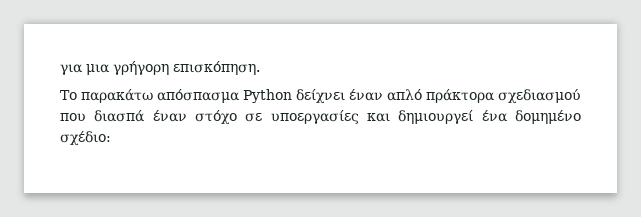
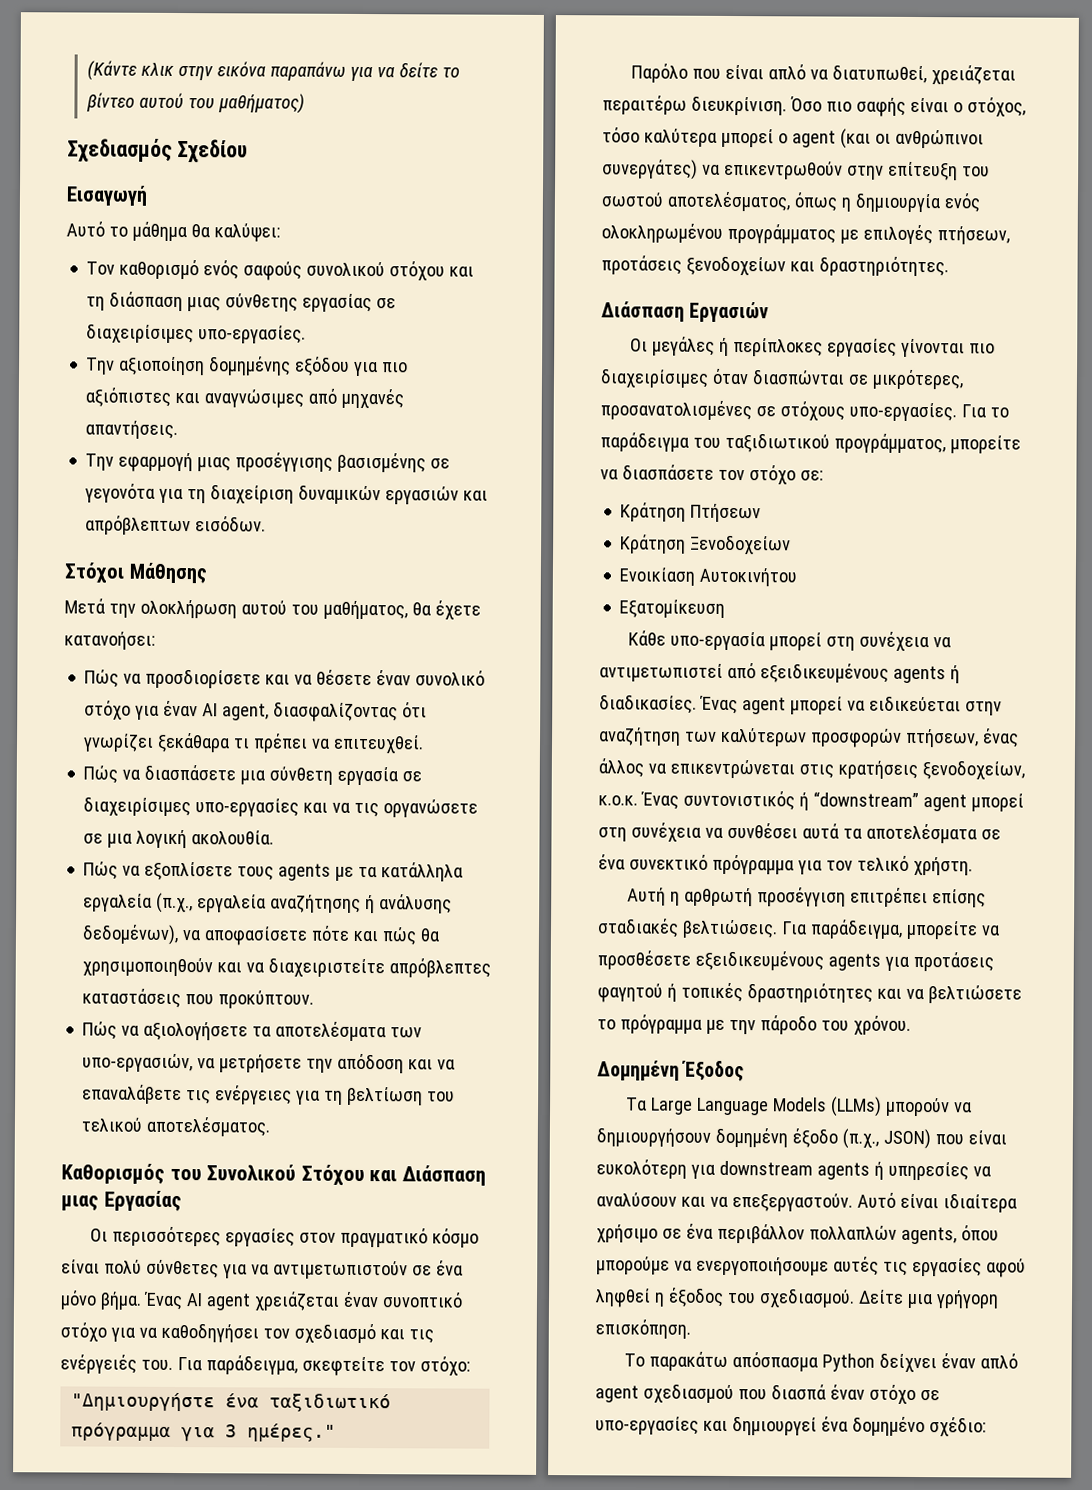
[60,64,83,75] για -> [87,60,461,82] [86,92,306,114] [67,138,248,164] [66,185,148,206] [66,221,281,242] [86,259,475,281] [86,291,397,313] [86,323,307,344] [85,356,409,377] [85,387,405,409] [85,420,179,440] [85,452,451,473] [85,483,489,505] [85,515,267,536] [64,562,207,584] [64,598,481,620] [64,631,156,650] [84,668,486,689] [84,700,428,723] [83,732,425,754] [83,764,423,786] [83,796,479,818] [83,829,275,849] [83,861,464,882] [83,892,453,914] [82,924,441,946] [82,957,492,978] [82,988,315,1009] [82,1021,423,1042] [82,1053,456,1074] [82,1084,456,1106] [81,1116,271,1137] [61,1163,486,1187] [61,1190,182,1212] [89,1226,479,1248] [61,1259,463,1280] [60,1290,463,1311] [60,1322,434,1344] [60,1354,471,1377] [71,1392,392,1413] [71,1422,337,1442] [630,63,1016,85] [602,95,1026,117] [602,127,984,149] [602,159,990,181] [601,191,980,213] [601,223,1010,245] [601,255,949,277] [601,301,770,323] [629,336,995,358] [600,368,964,390] [600,400,1009,422] [600,432,1021,454] [600,464,824,485] [620,502,762,523] [620,534,792,555] [619,567,798,587] [619,599,726,618] [627,630,951,652] [599,662,960,684] [599,694,1002,716] [598,727,1019,748] [598,758,1025,780] [598,790,1024,812] [598,822,1001,844] [598,854,973,876] [626,887,986,908] [597,918,1000,940] [597,950,994,972] [597,982,1022,1004] [597,1014,911,1035] [597,1060,745,1082] [625,1096,972,1117] [596,1127,1007,1150] [596,1159,991,1181] [596,1192,1017,1213] [596,1223,999,1245] [596,1256,1026,1278] [595,1287,904,1308] (Κάντε κλικ στην εικόνα παραπάνω για να δείτε το βίντεο αυτού του μαθήματος) // Σχεδιασμός Σχεδίου // Εισαγωγή // Αυτό το μάθημα θα καλύψει: // Τον καθορισμό ενός σαφούς συνολικού στόχου και τη διάσπαση μιας σύνθετης εργασίας σε διαχειρίσιμες υπο-εργασίες. // Την αξιοποίηση δομημένης εξόδου για πιο αξιόπιστες και αναγνώσιμες από μηχανές απαντήσεις. // Την εφαρμογή μιας προσέγγισης βασισμένης σε γεγονότα για τη διαχείριση δυναμικών εργασιών και απρόβλεπτων εισόδων. // Στόχοι Μάθησης // Μετά την ολοκλήρωση αυτού του μαθήματος, θα έχετε κατανοήσει: // Πώς να προσδιορίσετε και να θέσετε έναν συνολικό στόχο για έναν AI agent, διασφαλίζοντας ότι γνωρίζει ξεκάθαρα τι πρέπει να επιτευχθεί. // Πώς να διασπάσετε μια σύνθετη εργασία σε διαχειρίσιμες υπο-εργασίες και να τις οργανώσετε σε μια λογική ακολουθία. // Πώς να εξοπλίσετε τους agents με τα κατάλληλα εργαλεία (π.χ., εργαλεία αναζήτησης ή ανάλυσης δεδομένων), να αποφασίσετε πότε και πώς θα χρησιμοποιηθούν και να διαχειριστείτε απρόβλεπτες καταστάσεις που προκύπτουν. // Πώς να αξιολογήσετε τα αποτελέσματα των υπο-εργασιών, να μετρήσετε την απόδοση και να επαναλάβετε τις ενέργειες για τη βελτίωση του τελικού αποτελέσματος. // Καθορισμός του Συνολικού Στόχου και Διάσπαση μιας Εργασίας // Οι περισσότερες εργασίες στον πραγματικό κόσμο είναι πολύ σύνθετες για να αντιμετωπιστούν σε ένα μόνο βήμα. Ένας AI agent χρειάζεται έναν συνοπτικό στόχο για να καθοδηγήσει τον σχεδιασμό και τις ενέργειές του. Για παράδειγμα, σκεφτείτε τον στόχο: // "Δημιουργήστε ένα ταξιδιωτικό πρόγραμμα για 3 ημέρες." // Παρόλο που είναι απλό να διατυπωθεί, χρειάζεται περαιτέρω διευκρίνιση. Όσο πιο σαφής είναι ο στόχος, τόσο καλύτερα μπορεί ο agent (και οι ανθρώπινοι συνεργάτες) να επικεντρωθούν στην επίτευξη του σωστού αποτελέσματος, όπως η δημιουργία ενός ολοκληρωμένου προγράμματος με επιλογές πτήσεων, προτάσεις ξενοδοχείων και δραστηριότητες. // Διάσπαση Εργασιών // Οι μεγάλες ή περίπλοκες εργασίες γίνονται πιο διαχειρίσιμες όταν διασπώνται σε μικρότερες, προσανατολισμένες σε στόχους υπο-εργασίες. Για το παράδειγμα του ταξιδιωτικού προγράμματος, μπορείτε να διασπάσετε τον στόχο σε: // Κράτηση Πτήσεων // Κράτηση Ξενοδοχείων // Ενοικίαση Αυτοκινήτου // Εξατομίκευση // Κάθε υπο-εργασία μπορεί στη συνέχεια να αντιμετωπιστεί από εξειδικευμένους agents ή διαδικασίες. Ένας agent μπορεί να ειδικεύεται στην αναζήτηση των καλύτερων προσφορών πτήσεων, ένας άλλος να επικεντρώνεται στις κρατήσεις ξενοδοχείων, κ.ο.κ. Ένας συντονιστικός ή “downstream” agent μπορεί στη συνέχεια να συνθέσει αυτά τα αποτελέσματα σε ένα συνεκτικό πρόγραμμα για τον τελικό χρήστη. // Αυτή η αρθρωτή προσέγγιση επιτρέπει επίσης σταδιακές βελτιώσεις. Για παράδειγμα, μπορείτε να προσθέσετε εξειδικευμένους agents για προτάσεις φαγητού ή τοπικές δραστηριότητες και να βελτιώσετε το πρόγραμμα με την πάροδο του χρόνου. // Δομημένη Έξοδος // Τα Large Language Models (LLMs) μπορούν να δημιουργήσουν δομημένη έξοδο (π.χ., JSON) που είναι ευκολότερη για downstream agents ή υπηρεσίες να αναλύσουν και να επεξεργαστούν. Αυτό είναι ιδιαίτερα χρήσιμο σε ένα περιβάλλον πολλαπλών agents, όπου μπορούμε να ενεργοποιήσουμε αυτές τις εργασίες αφού ληφθεί η έξοδος του σχεδιασμού. Δείτε
[426,89,495,103] πράκτορα -> [595,1385,639,1403] agent
[270,110,359,124] υποεργασίες -> [595,1416,699,1435] υπο-εργασίες

